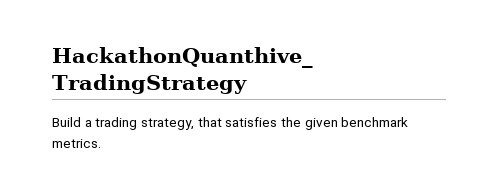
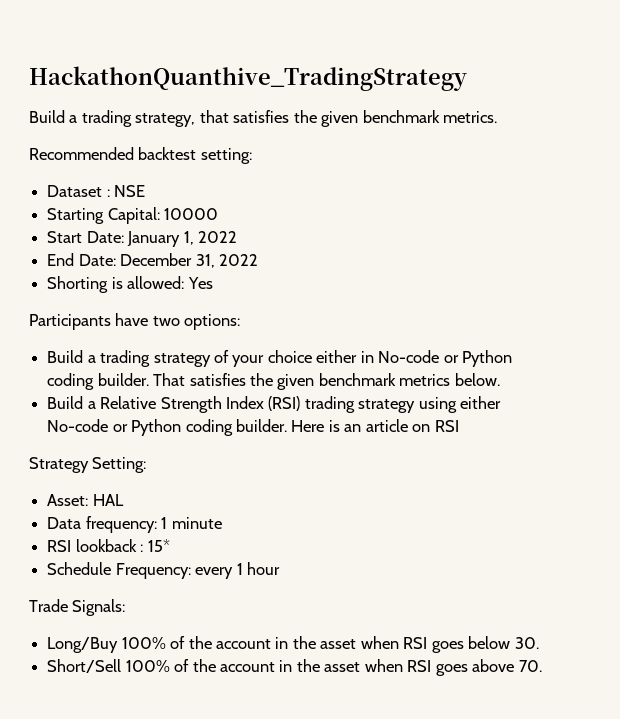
(101, 143) none -> [29,147,252,164] [47,185,146,197] [47,207,219,224] [47,231,237,247] [47,253,258,268] [47,276,213,293] [29,313,241,330] [47,350,513,367] [47,373,500,390] [47,396,502,413] [47,419,459,436] [29,457,147,473] [47,494,124,506] [47,516,222,533] [47,539,170,552] [47,562,280,579] [29,599,126,616] [47,636,539,653] [47,659,542,676] // Recommended backtest setting: // Dataset : NSE // Starting Capital: 10000 // Start Date: January 1, 2022 // End Date: December 31, 2022 // Shorting is allowed: Yes // Participants have two options: // Build a trading strategy of your choice either in No-code or Python coding builder. That satisfies the given benchmark metrics below. // Build a Relative Strength Index (RSI) trading strategy using either No-code or Python coding builder. Here is an article on RSI // Strategy Setting: // Asset: HAL // Data frequency: 1 minute // RSI lookback : 15* // Schedule Frequency: every 1 hour // Trade Signals: // Long/Buy 100% of the account in the asset when RSI goes below 30. // Short/Sell 100% of the account in the asset when RSI goes above 70.

